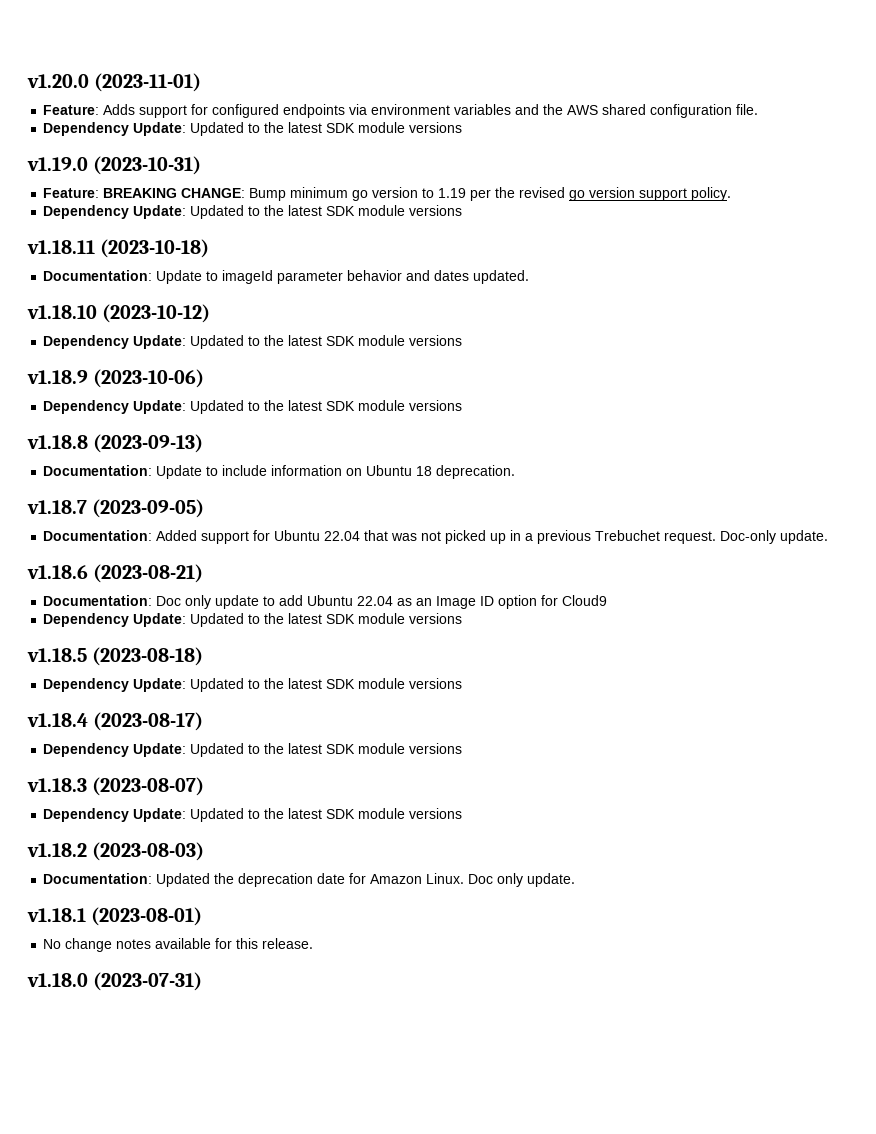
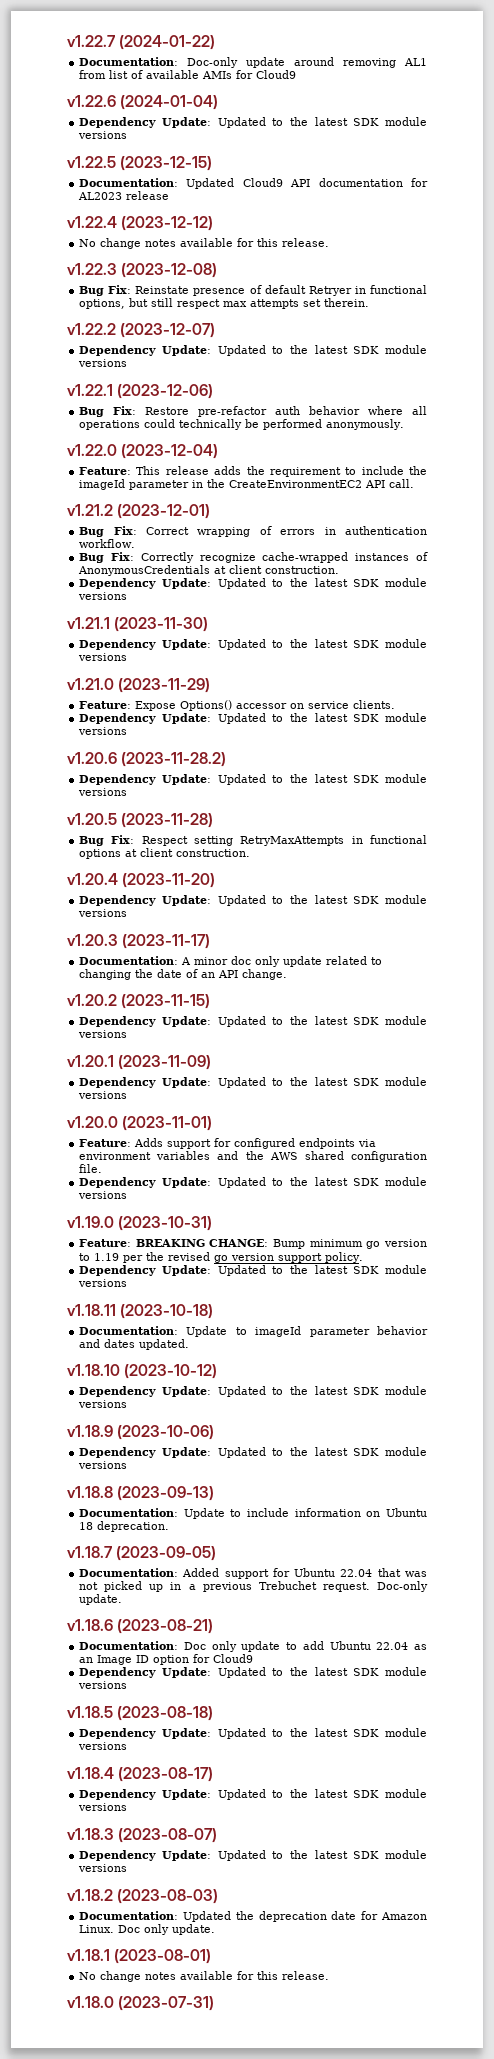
(27, 81) none -> [67,35,216,50] [79,57,427,68] [79,70,297,79] [67,95,219,110] [79,117,427,128] [78,131,128,139] [67,156,213,171] [79,178,428,189] [78,191,170,200] [67,216,214,231] [79,238,330,249] [67,263,218,278] [79,285,428,296] [79,298,370,309] [67,323,216,338] [79,345,427,356] [78,359,128,367] [67,384,214,399] [79,406,427,417] [79,419,405,430] [67,444,219,459] [79,466,428,477] [79,479,415,490] [67,504,211,519] [79,526,427,537] [79,539,136,548] [79,552,428,563] [78,565,340,576] [79,578,427,589] [78,592,128,600] [67,617,209,632] [79,639,427,650] [78,653,128,661] [67,678,211,693] [79,700,396,711] [79,713,427,724] [78,727,128,735] [67,752,227,767] [79,774,427,785] [78,788,128,796] [67,813,214,828] [79,835,427,846] [79,848,251,859] [67,873,216,888] [79,895,427,906] [78,909,128,917] [67,934,211,949] [79,956,383,967] [79,969,288,980] [67,994,211,1009] [79,1016,427,1027] [78,1030,128,1038] [67,1055,212,1070] [79,1077,427,1088] [78,1091,128,1099] v1.22.7 (2024-01-22) // Documentation: Doc-only update around removing AL1 from list of available AMIs for Cloud9 // v1.22.6 (2024-01-04) // Dependency Update: Updated to the latest SDK module versions // v1.22.5 (2023-12-15) // Documentation: Updated Cloud9 API documentation for AL2023 release // v1.22.4 (2023-12-12) // No change notes available for this release. // v1.22.3 (2023-12-08) // Bug Fix: Reinstate presence of default Retryer in functional options, but still respect max attempts set therein. // v1.22.2 (2023-12-07) // Dependency Update: Updated to the latest SDK module versions // v1.22.1 (2023-12-06) // Bug Fix: Restore pre-refactor auth behavior where all operations could technically be performed anonymously. // v1.22.0 (2023-12-04) // Feature: This release adds the requirement to include the imageId parameter in the CreateEnvironmentEC2 API call. // v1.21.2 (2023-12-01) // Bug Fix: Correct wrapping of errors in authentication workflow. // Bug Fix: Correctly recognize cache-wrapped instances of AnonymousCredentials at client construction. // Dependency Update: Updated to the latest SDK module versions // v1.21.1 (2023-11-30) // Dependency Update: Updated to the latest SDK module versions // v1.21.0 (2023-11-29) // Feature: Expose Options() accessor on service clients. // Dependency Update: Updated to the latest SDK module versions // v1.20.6 (2023-11-28.2) // Dependency Update: Updated to the latest SDK module versions // v1.20.5 (2023-11-28) // Bug Fix: Respect setting RetryMaxAttempts in functional options at client construction. // v1.20.4 (2023-11-20) // Dependency Update: Updated to the latest SDK module versions // v1.20.3 (2023-11-17) // Documentation: A minor doc only update related to changing the date of an API change. // v1.20.2 (2023-11-15) // Dependency Update: Updated to the latest SDK module versions // v1.20.1 (2023-11-09) // Dependency Update: Updated to the latest SDK module versions //

